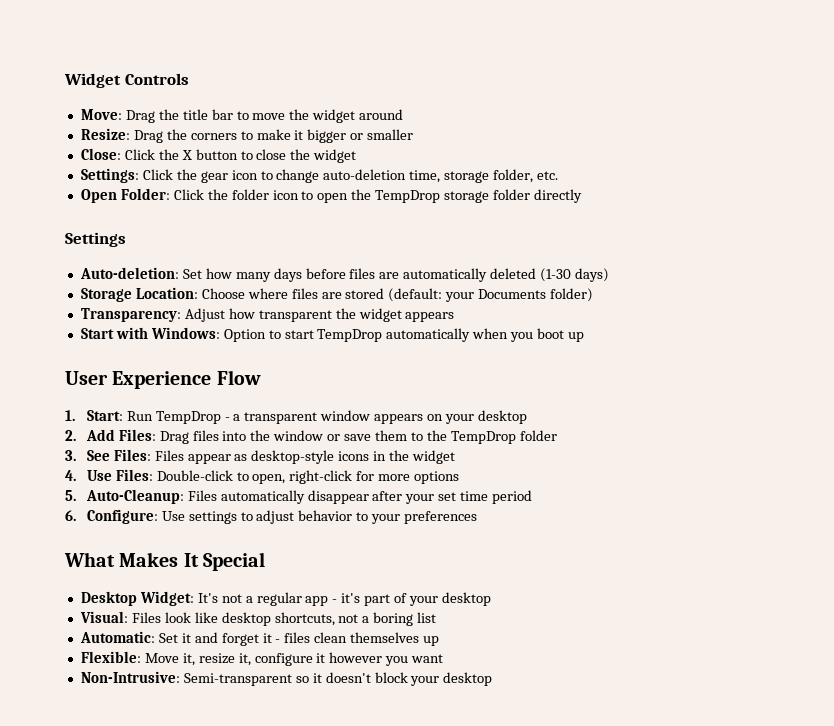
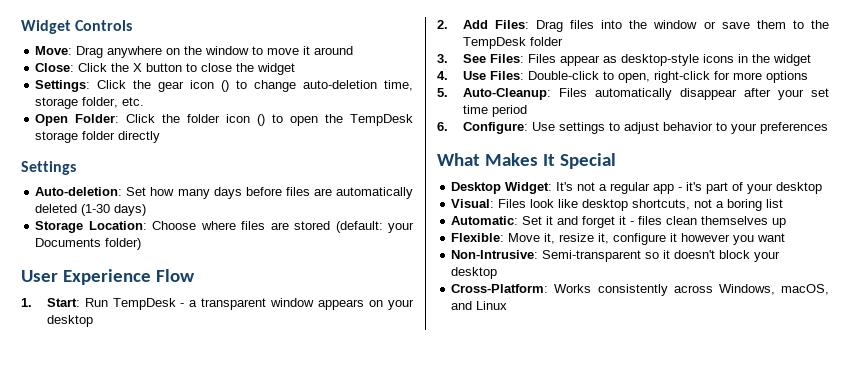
[158,109,404,123] [80,128,414,143] the title bar to move the widget around // Resize: Drag the corners to make it bigger or smaller -> [107,46,354,58] anywhere on the window to move it around
(258, 175) none -> [221,80,230,92] ()
(299, 195) none -> [257,114,266,126] ()
[375,190,441,203] TempDrop -> [350,114,414,126] TempDesk
[80,308,455,322] [80,327,585,342] // Transparency: Adjust how transparent the widget appears // Start with Windows: Option to start TempDrop automatically when you boot up -> (142, 244) none
[155,411,221,424] TempDrop -> [112,298,176,310] TempDesk
[450,431,516,444] TempDrop -> [462,37,526,49] TempDesk
(493, 679) none -> [451,284,829,296] [451,301,508,310] // Cross-Platform: Works consistently across Windows, macOS, and Linux

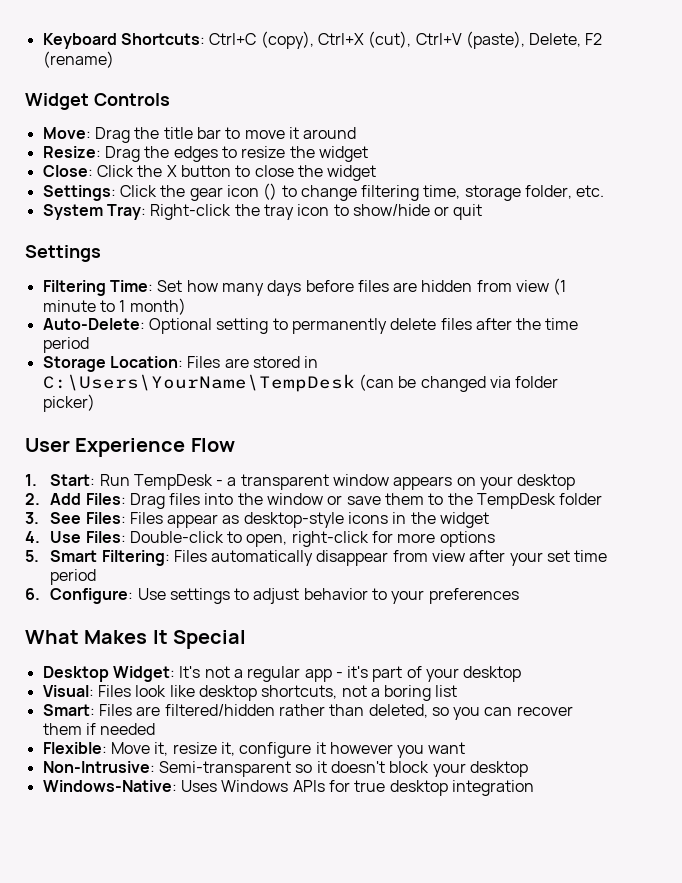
(21, 27) none -> [42,31,603,49] [42,51,114,68] Keyboard Shortcuts: Ctrl+C (copy), Ctrl+X (cut), Ctrl+V (paste), Delete, F2 (rename) //
[107,46,250,58] anywhere on the window -> [134,127,221,139] the title bar
(354, 50) none -> [42,146,368,162] // Resize: Drag the edges to resize the widget
[303,80,378,89] auto-deletion -> [361,185,420,201] filtering
[35,114,414,126] [35,131,161,143] Open Folder: Click the folder icon () to open the TempDesk storage folder directly -> [42,204,483,220] System Tray: Right-click the tray icon to show/hide or quit
[35,187,123,196] Auto-deletion: -> [42,280,153,296] Filtering Time:
[335,187,413,199] [35,204,147,216] [35,221,414,233] [35,238,142,250] automatically deleted (1-30 days) // Storage Location: Choose where files are stored (default: your Documents folder) -> [421,278,567,295] [42,298,186,315] [42,318,579,334] [42,337,89,353] [42,356,319,372] [42,374,559,392] [42,394,95,412] hidden from view (1 minute to 1 month) // Auto-Delete: Optional setting to permanently delete files after the time period // Storage Location: Files are stored in C:\Users\YourName\TempDesk (can be changed via folder picker)
[462,88,551,100] Auto-Cleanup: -> [50,550,170,566] Smart Filtering:
(737, 94) none -> [392,550,466,562] from view
[451,216,787,228] Automatic: Set it and forget it - files clean themselves up -> [42,704,573,720] [42,723,156,735] Smart: Files are filtered/hidden rather than deleted, so you can recover them if needed
[451,284,829,296] [451,301,508,310] Cross-Platform: Works consistently across Windows, macOS, and Linux -> [42,780,534,796] Windows-Native: Uses Windows APIs for true desktop integration

